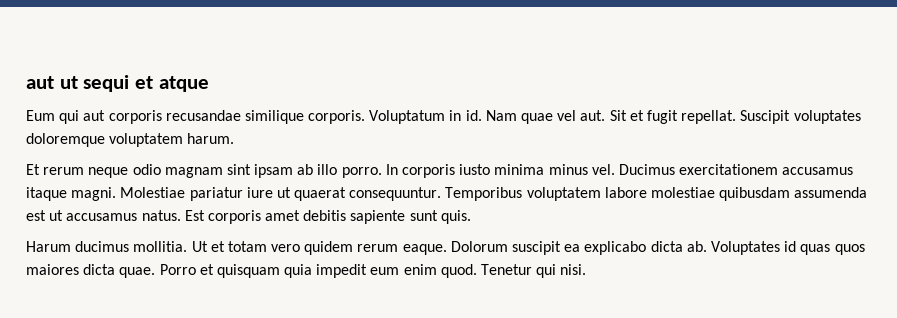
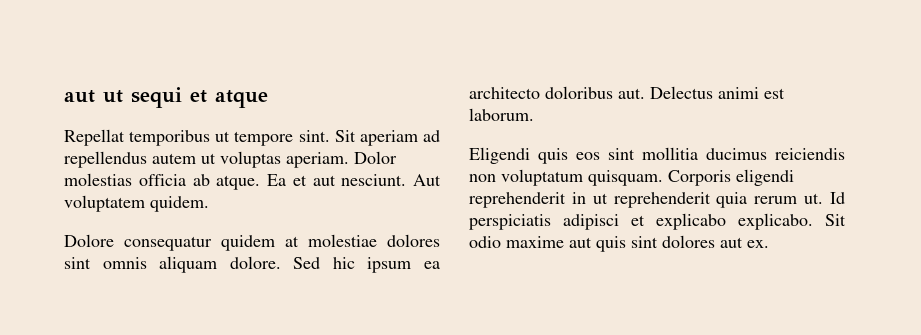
[26,110,861,124] [26,133,235,147] [26,164,854,178] [26,187,868,201] [26,210,471,224] [26,241,865,255] [26,264,587,278] Eum qui aut corporis recusandae similique corporis. Voluptatum in id. Nam quae vel aut. Sit et fugit repellat. Suscipit voluptates doloremque voluptatem harum. // Et rerum neque odio magnam sint ipsam ab illo porro. In corporis iusto minima minus vel. Ducimus exercitationem accusamus itaque magni. Molestiae pariatur iure ut quaerat consequuntur. Temporibus voluptatem labore molestiae quibusdam assumenda est ut accusamus natus. Est corporis amet debitis sapiente sunt quis. // Harum ducimus mollitia. Ut et totam vero quidem rerum eaque. Dolorum suscipit ea explicabo dicta ab. Voluptates id quas quos maiores dicta quae. Porro et quisquam quia impedit eum enim quod. Tenetur qui nisi. -> [64,129,441,146] [64,151,397,168] [64,173,441,190] [64,195,209,212] [64,234,440,251] [64,256,440,273] [469,86,785,99] [469,108,534,121] [469,147,845,164] [469,169,794,186] [469,192,845,208] [469,213,846,230] [469,235,769,252] Repellat temporibus ut tempore sint. Sit aperiam ad repellendus autem ut voluptas aperiam. Dolor molestias officia ab atque. Ea et aut nesciunt. Aut voluptatem quidem. // Dolore consequatur quidem at molestiae dolores sint omnis aliquam dolore. Sed hic ipsum ea architecto doloribus aut. Delectus animi est laborum. // Eligendi quis eos sint mollitia ducimus reiciendis non voluptatum quisquam. Corporis eligendi reprehenderit in ut reprehenderit quia rerum ut. Id perspiciatis adipisci et explicabo explicabo. Sit odio maxime aut quis sint dolores aut ex.

